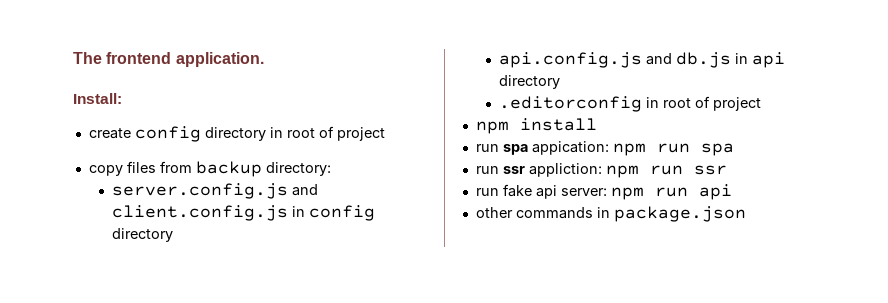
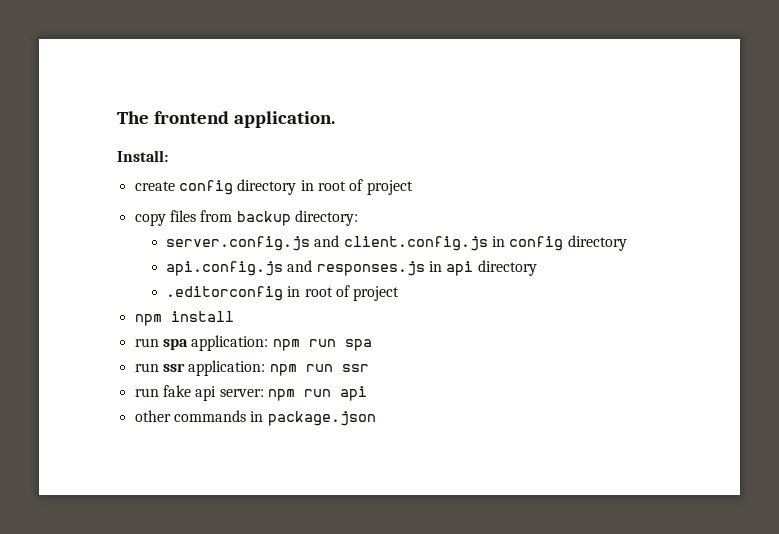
[676,52,732,68] db.js -> [316,261,425,276] responses.js
[531,141,609,155] appication: -> [191,335,269,351] application:
[528,163,602,177] appliction: -> [188,360,266,376] application:

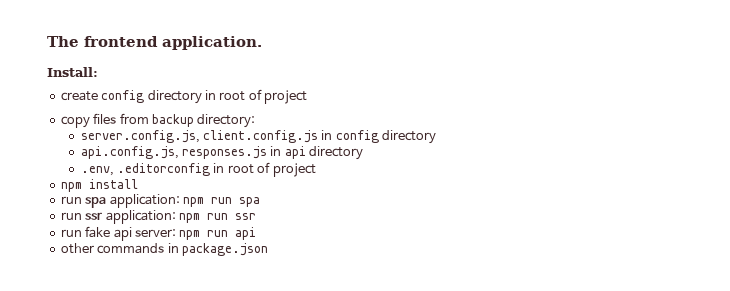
[165,235,340,251] server.config.js and -> [80,130,200,143] server.config.js,
[165,260,313,276] api.config.js and -> [80,146,179,159] api.config.js,
(537, 268) none -> [80,166,114,176] .env,

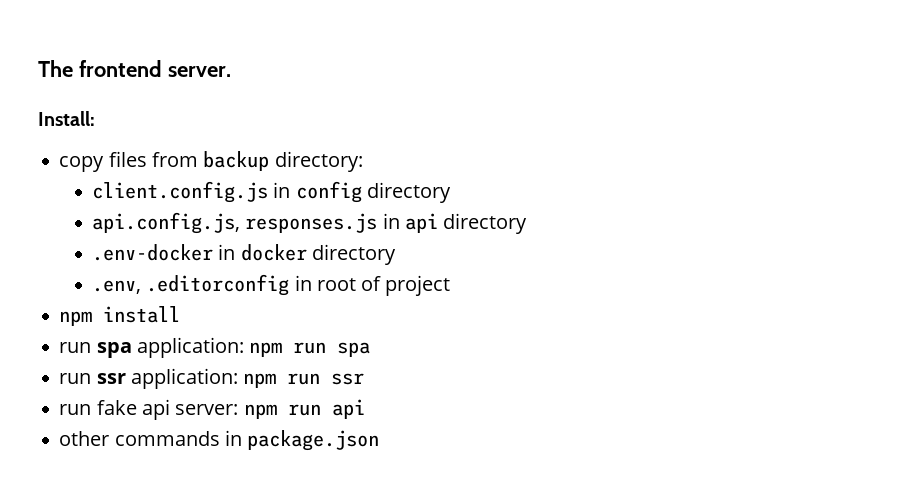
[162,36,262,50] application. -> [167,66,231,77] server.
[60,89,307,104] // create config directory in root of project -> (95, 118) none
[80,130,200,143] server.config.js, -> (363, 161) none
(364, 153) none -> [92,244,396,265] // .env-docker in docker directory

